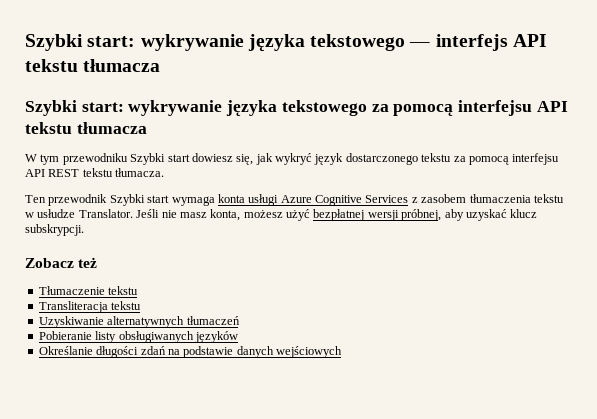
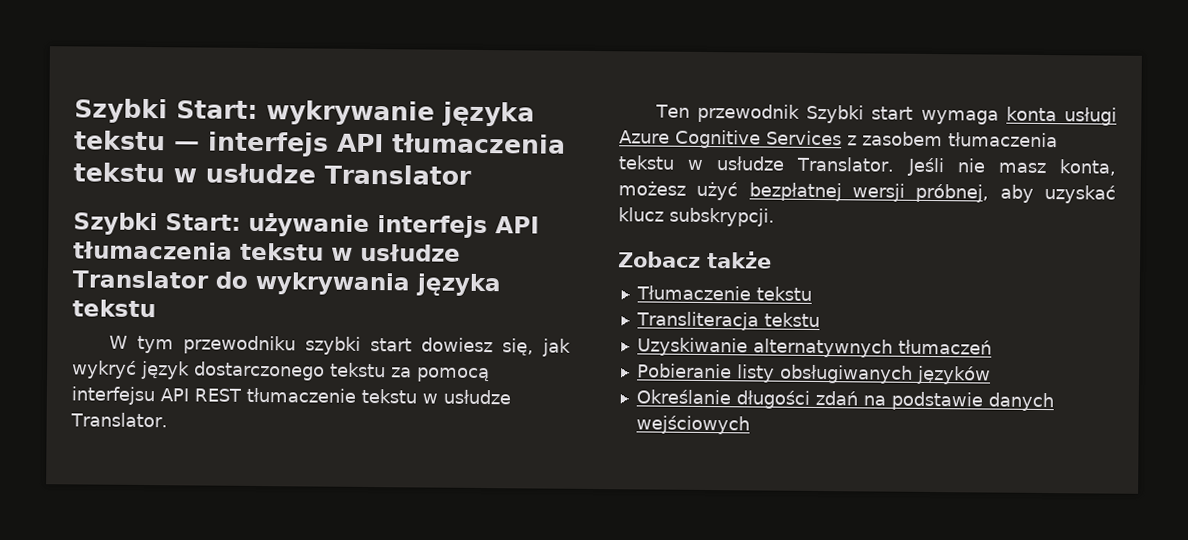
[25,34,406,52] Szybki start: wykrywanie języka tekstowego -> [74,98,535,127] [74,130,166,151] Szybki Start: wykrywanie języka tekstu
[25,59,161,72] [25,100,568,116] [25,122,147,134] tekstu tłumacza // Szybki start: wykrywanie języka tekstowego za pomocą interfejsu API tekstu tłumacza -> [392,133,566,154] [73,162,472,185] [73,212,540,239] [73,241,461,262] [72,270,501,297] [72,299,156,318] tłumaczenia tekstu w usłudze Translator // Szybki Start: używanie interfejs API tłumaczenia tekstu w usłudze Translator do wykrywania języka tekstu
[130,153,166,165] Szybki -> [304,336,361,355] szybki
[82,168,165,177] tekstu tłumacza. -> [246,387,511,405] [70,412,168,428] tłumaczenie tekstu w usłudze Translator.
[78,257,98,268] też -> [707,251,772,269] także

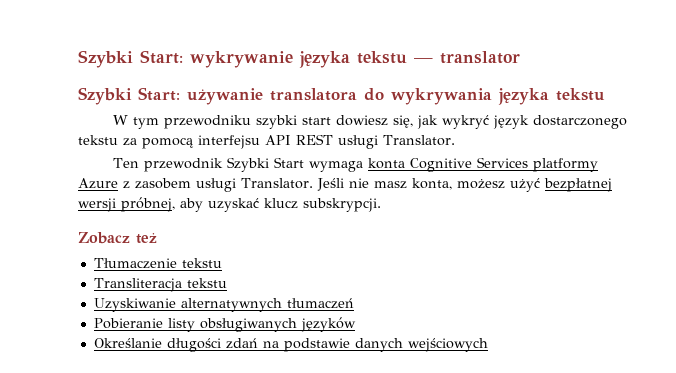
[208,131,566,157] [73,162,472,185] [73,212,540,239] [73,241,461,262] [72,270,209,289] interfejs API tłumaczenia tekstu w usłudze Translator // Szybki Start: używanie interfejs API tłumaczenia tekstu w usłudze Translator -> [440,51,520,64] [78,87,357,105] translator // Szybki Start: używanie translatora
[246,387,511,405] tłumaczenie tekstu w usłudze -> [338,135,378,149] usługi
[871,106,914,120] start -> [273,157,304,168] Start
[1064,107,1117,126] [619,129,1058,149] [618,155,786,171] usługi Azure Cognitive Services z zasobem tłumaczenia tekstu w usłudze -> [409,157,598,172] [78,178,236,192] Cognitive Services platformy Azure z zasobem usługi
[707,251,772,269] także -> [136,233,157,244] też

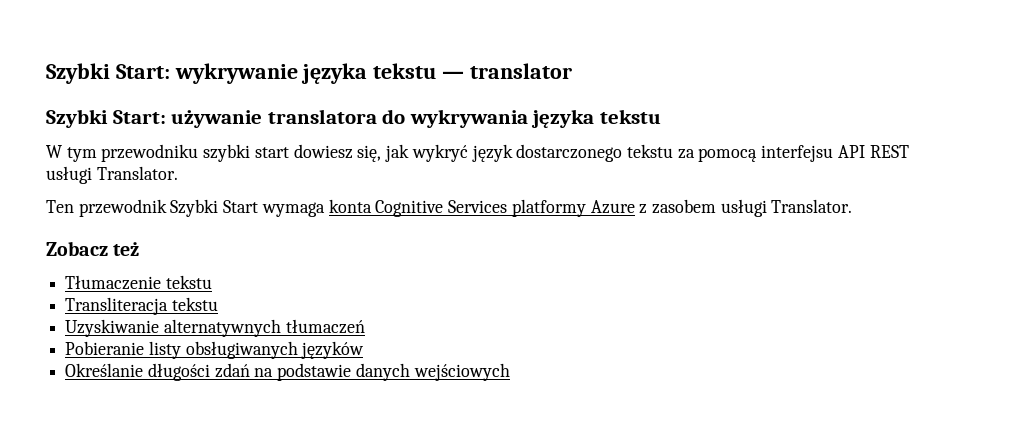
[316,178,612,192] [78,197,381,212] Jeśli nie masz konta, możesz użyć bezpłatnej wersji próbnej, aby uzyskać klucz subskrypcji. -> (853, 206) none

